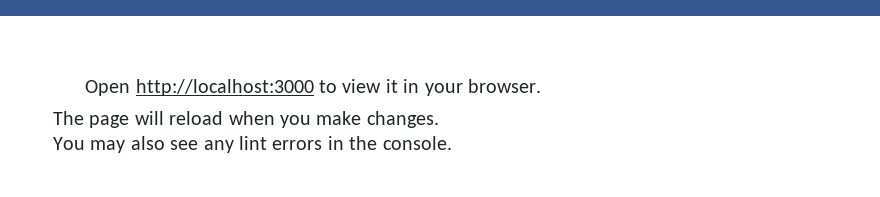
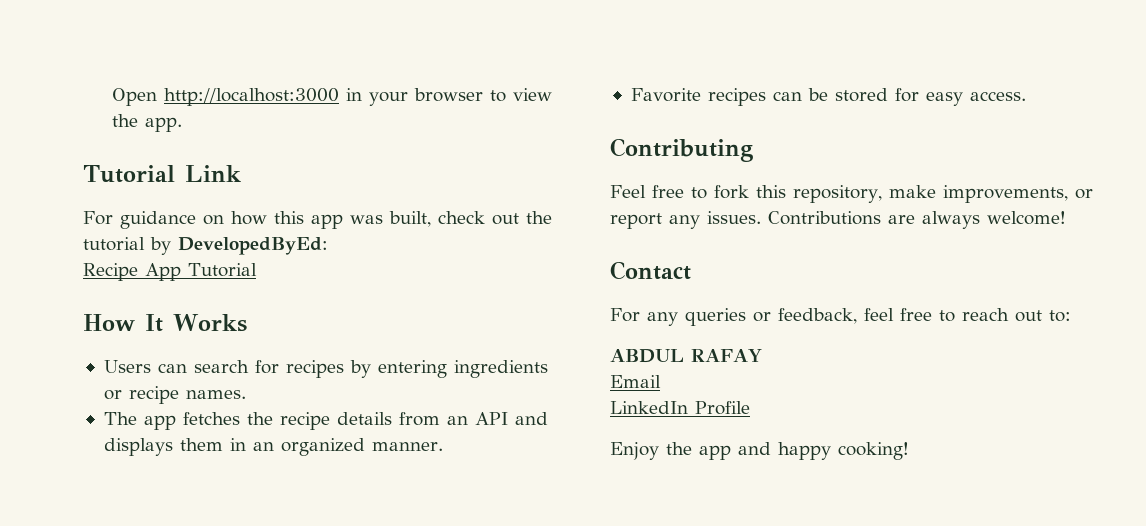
[318,79,541,96] [53,111,439,128] [53,136,452,153] to view it in your browser. // The page will reload when you make changes. // You may also see any lint errors in the console. -> [345,88,552,106] [111,114,182,132] [83,165,241,183] [83,211,552,229] [83,237,328,255] [83,263,257,281] [83,314,247,332] [103,360,548,378] [103,386,246,404] [103,412,548,430] [103,438,443,456] [630,88,1026,106] [610,138,753,162] [610,185,1093,203] [610,211,1066,229] [610,261,691,280] [610,308,1071,326] [610,349,762,363] [610,375,661,388] [610,401,750,415] [610,442,909,460] in your browser to view the app. // Tutorial Link // For guidance on how this app was built, check out the tutorial by DevelopedByEd: // Recipe App Tutorial // How It Works // Users can search for recipes by entering ingredients or recipe names. // The app fetches the recipe details from an API and displays them in an organized manner. // Favorite recipes can be stored for easy access. // Contributing // Feel free to fork this repository, make improvements, or report any issues. Contributions are always welcome! // Contact // For any queries or feedback, feel free to reach out to: // ABDUL RAFAY // Email // LinkedIn Profile // Enjoy the app and happy cooking!

